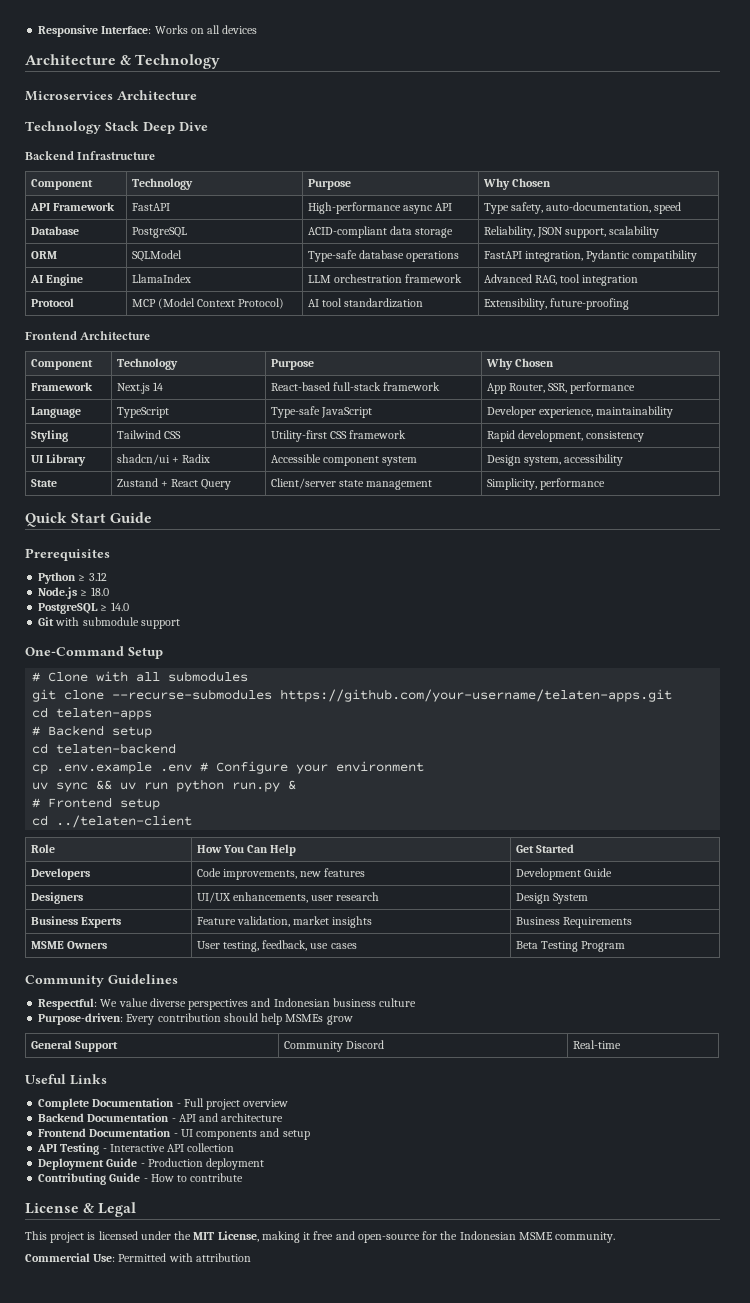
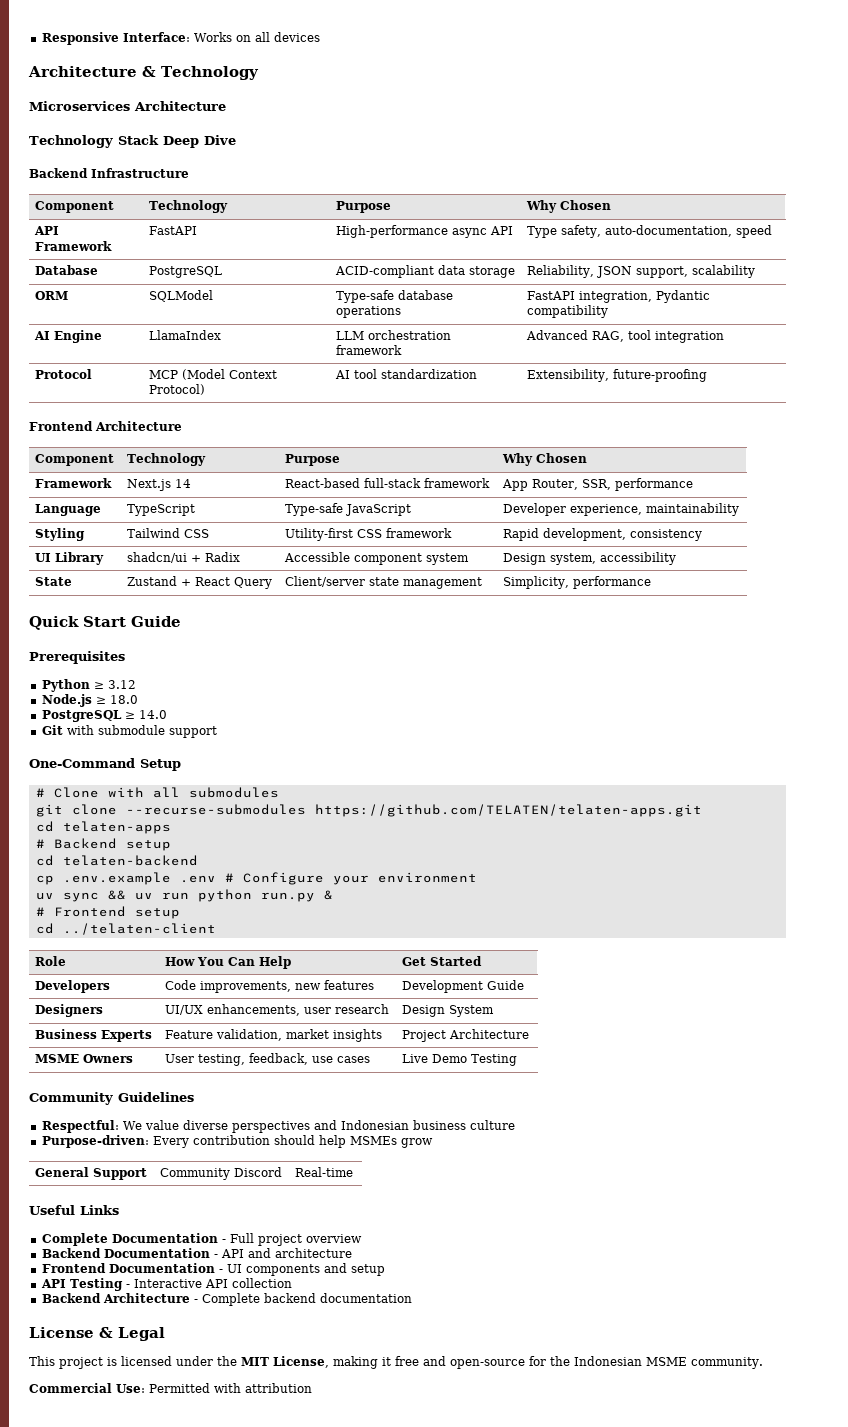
[280,689,673,702] https://github.com/your-username/telaten-apps.git -> [314,804,702,817] https://github.com/TELATEN/telaten-apps.git
[515,917,632,928] Business Requirements -> [402,1029,530,1042] Project Architecture
[515,941,626,952] Beta Testing Program -> [402,1054,518,1066] Live Demo Testing
[38,1158,265,1170] [38,1173,244,1185] Deployment Guide - Production deployment // Contributing Guide - How to contribute -> [41,1293,412,1306] Backend Architecture - Complete backend documentation

